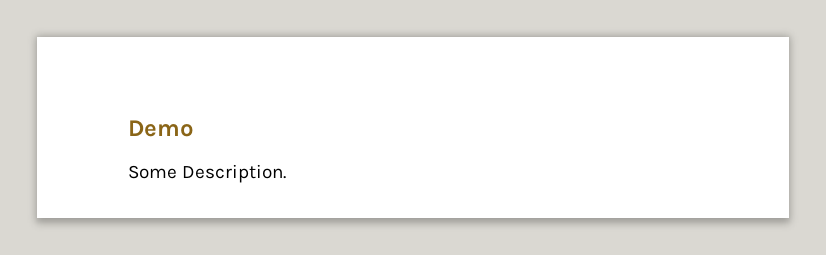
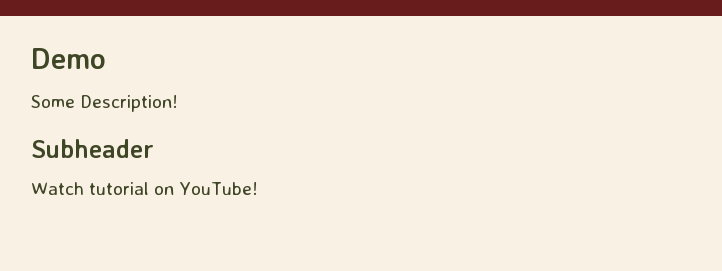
[182,164,287,183] Description. -> [80,95,179,112] [31,139,154,158] [31,182,259,195] Description! // Subheader // Watch tutorial on YouTube!

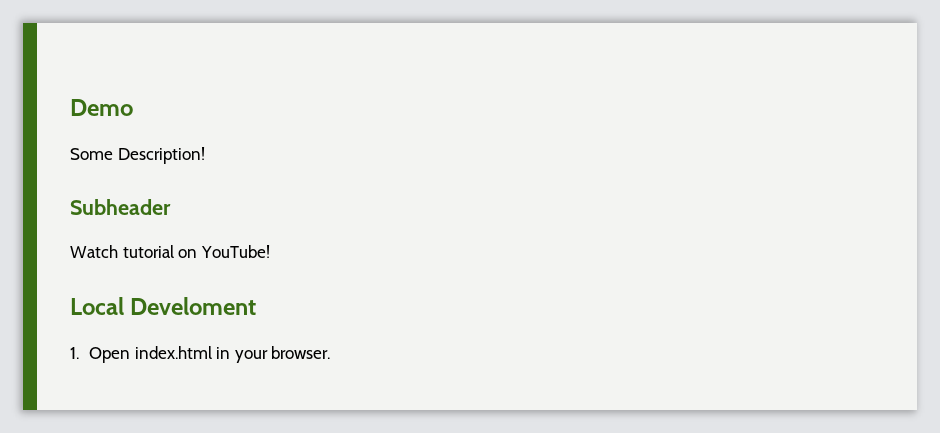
(259, 188) none -> [70,297,257,315] [70,346,331,363] // Local Develoment // 1. Open index.html in your browser.

